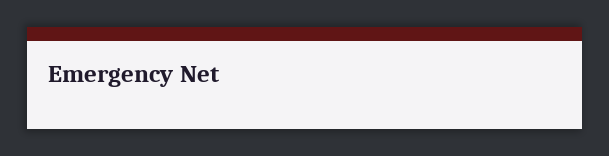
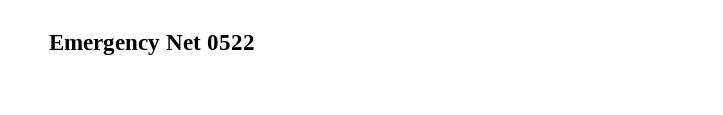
(220, 74) none -> [207,35,256,50] 0522

